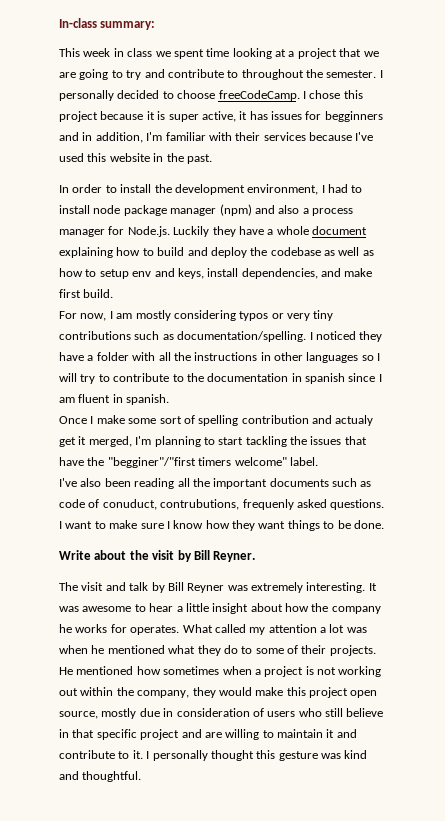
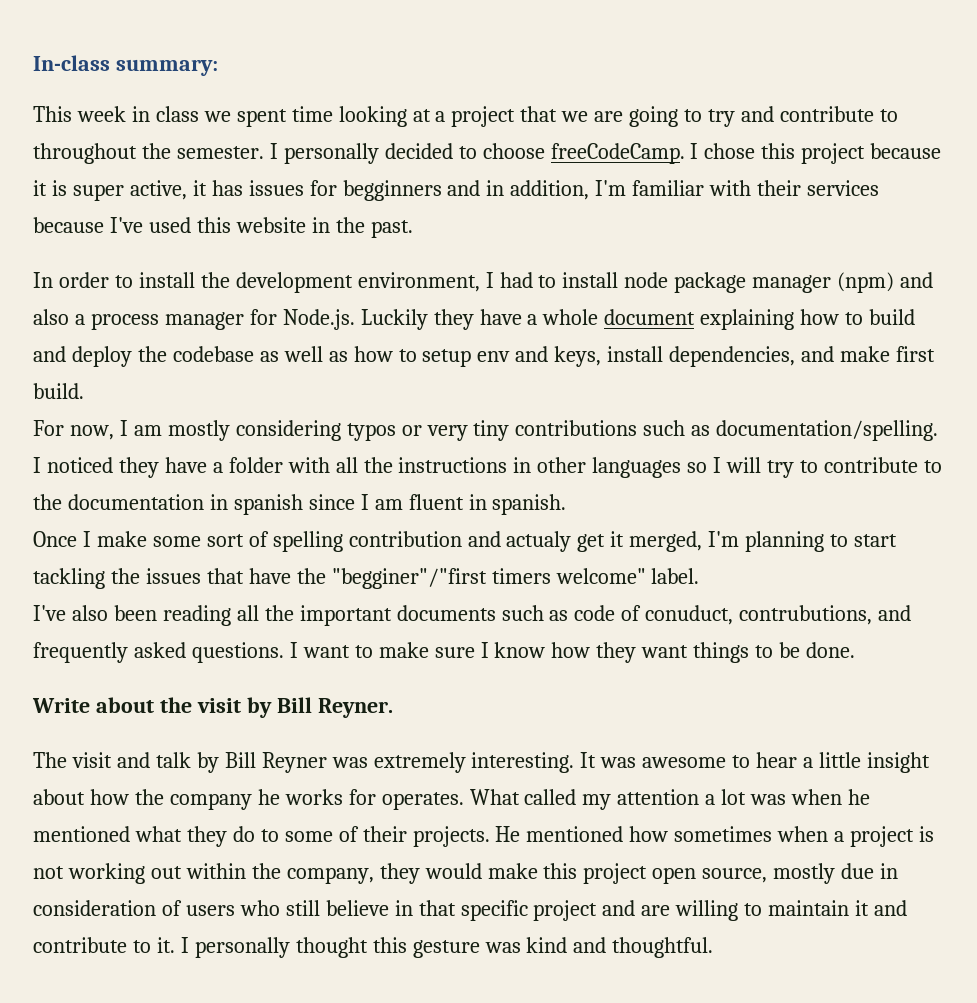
[242,499,294,510] frequenly -> [878,605,912,621] [33,642,128,663] and frequently

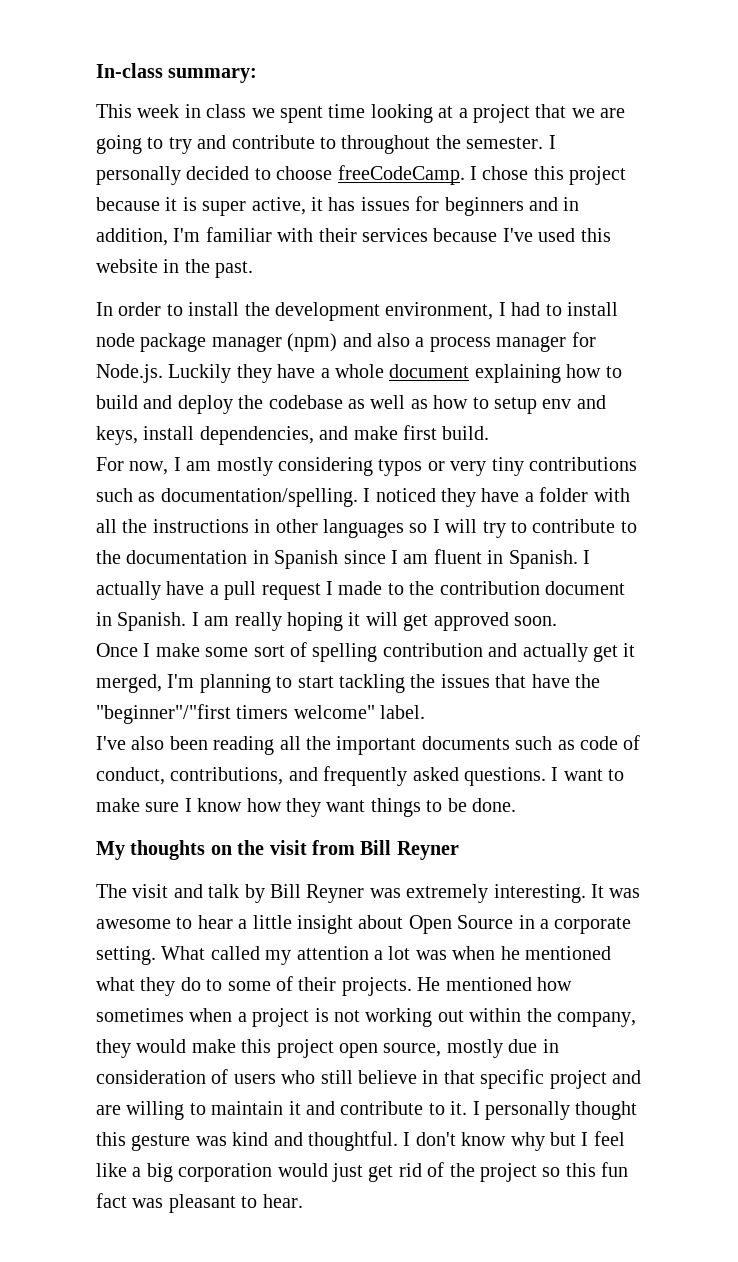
[342,180,442,201] begginners -> [444,197,524,216] beginners
[233,494,303,515] spanish -> [274,550,339,569] Spanish
[492,494,567,515] spanish. -> [508,550,590,569] [96,581,625,600] [96,612,557,631] Spanish. I actually have a pull request I made to the contribution document in Spanish. I am really hoping it will get approved soon.
[506,531,572,552] actualy -> [522,643,588,662] actually
[331,568,487,589] "begginer"/"first -> [96,704,231,724] "beginner"/"first
[645,605,873,625] conuduct, contrubutions, -> [96,767,284,785] conduct, contributions,
[32,697,393,718] Write about the visit by Bill Reyner. -> [96,840,459,860] My thoughts on the visit from Bill Reyner
[89,789,464,810] how the company he works for operates. -> [408,915,632,934] [96,946,156,965] Open Source in a corporate setting.
(714, 947) none -> [403,1131,625,1151] [96,1162,629,1182] [96,1193,303,1213] I don't know why but I feel like a big corporation would just get rid of the project so this fun fact was pleasant to hear.

